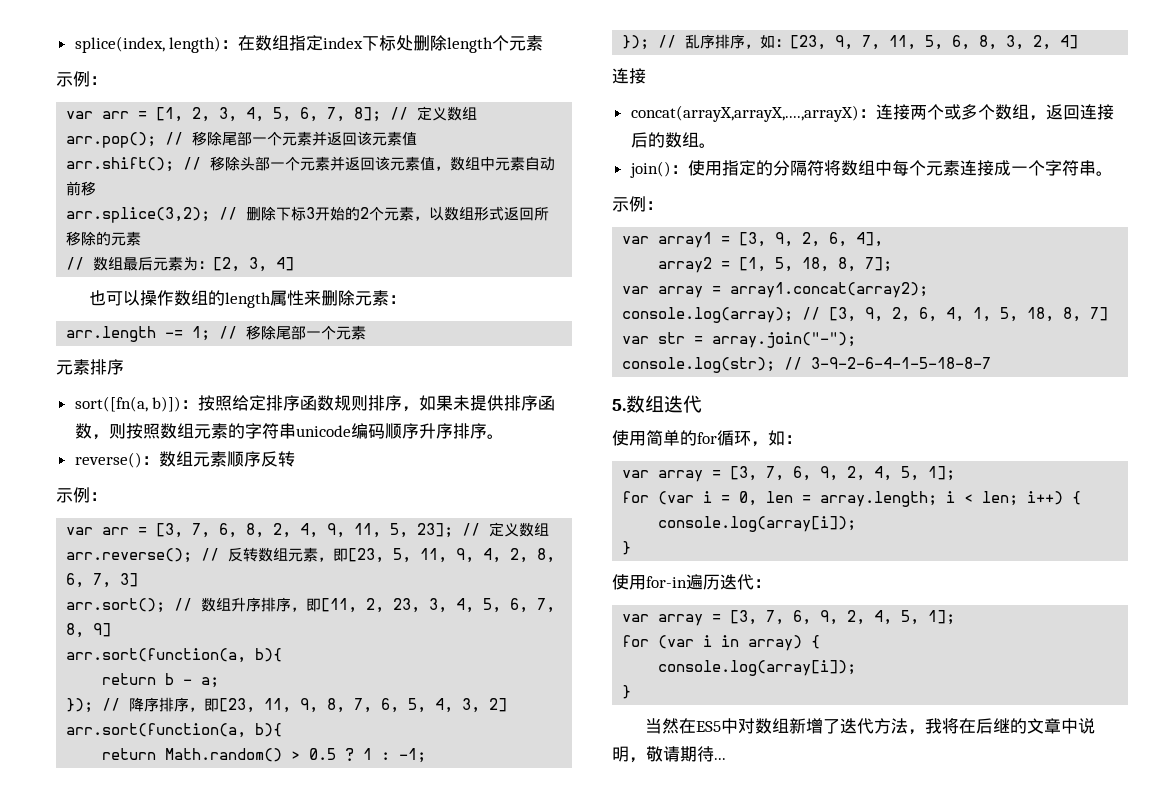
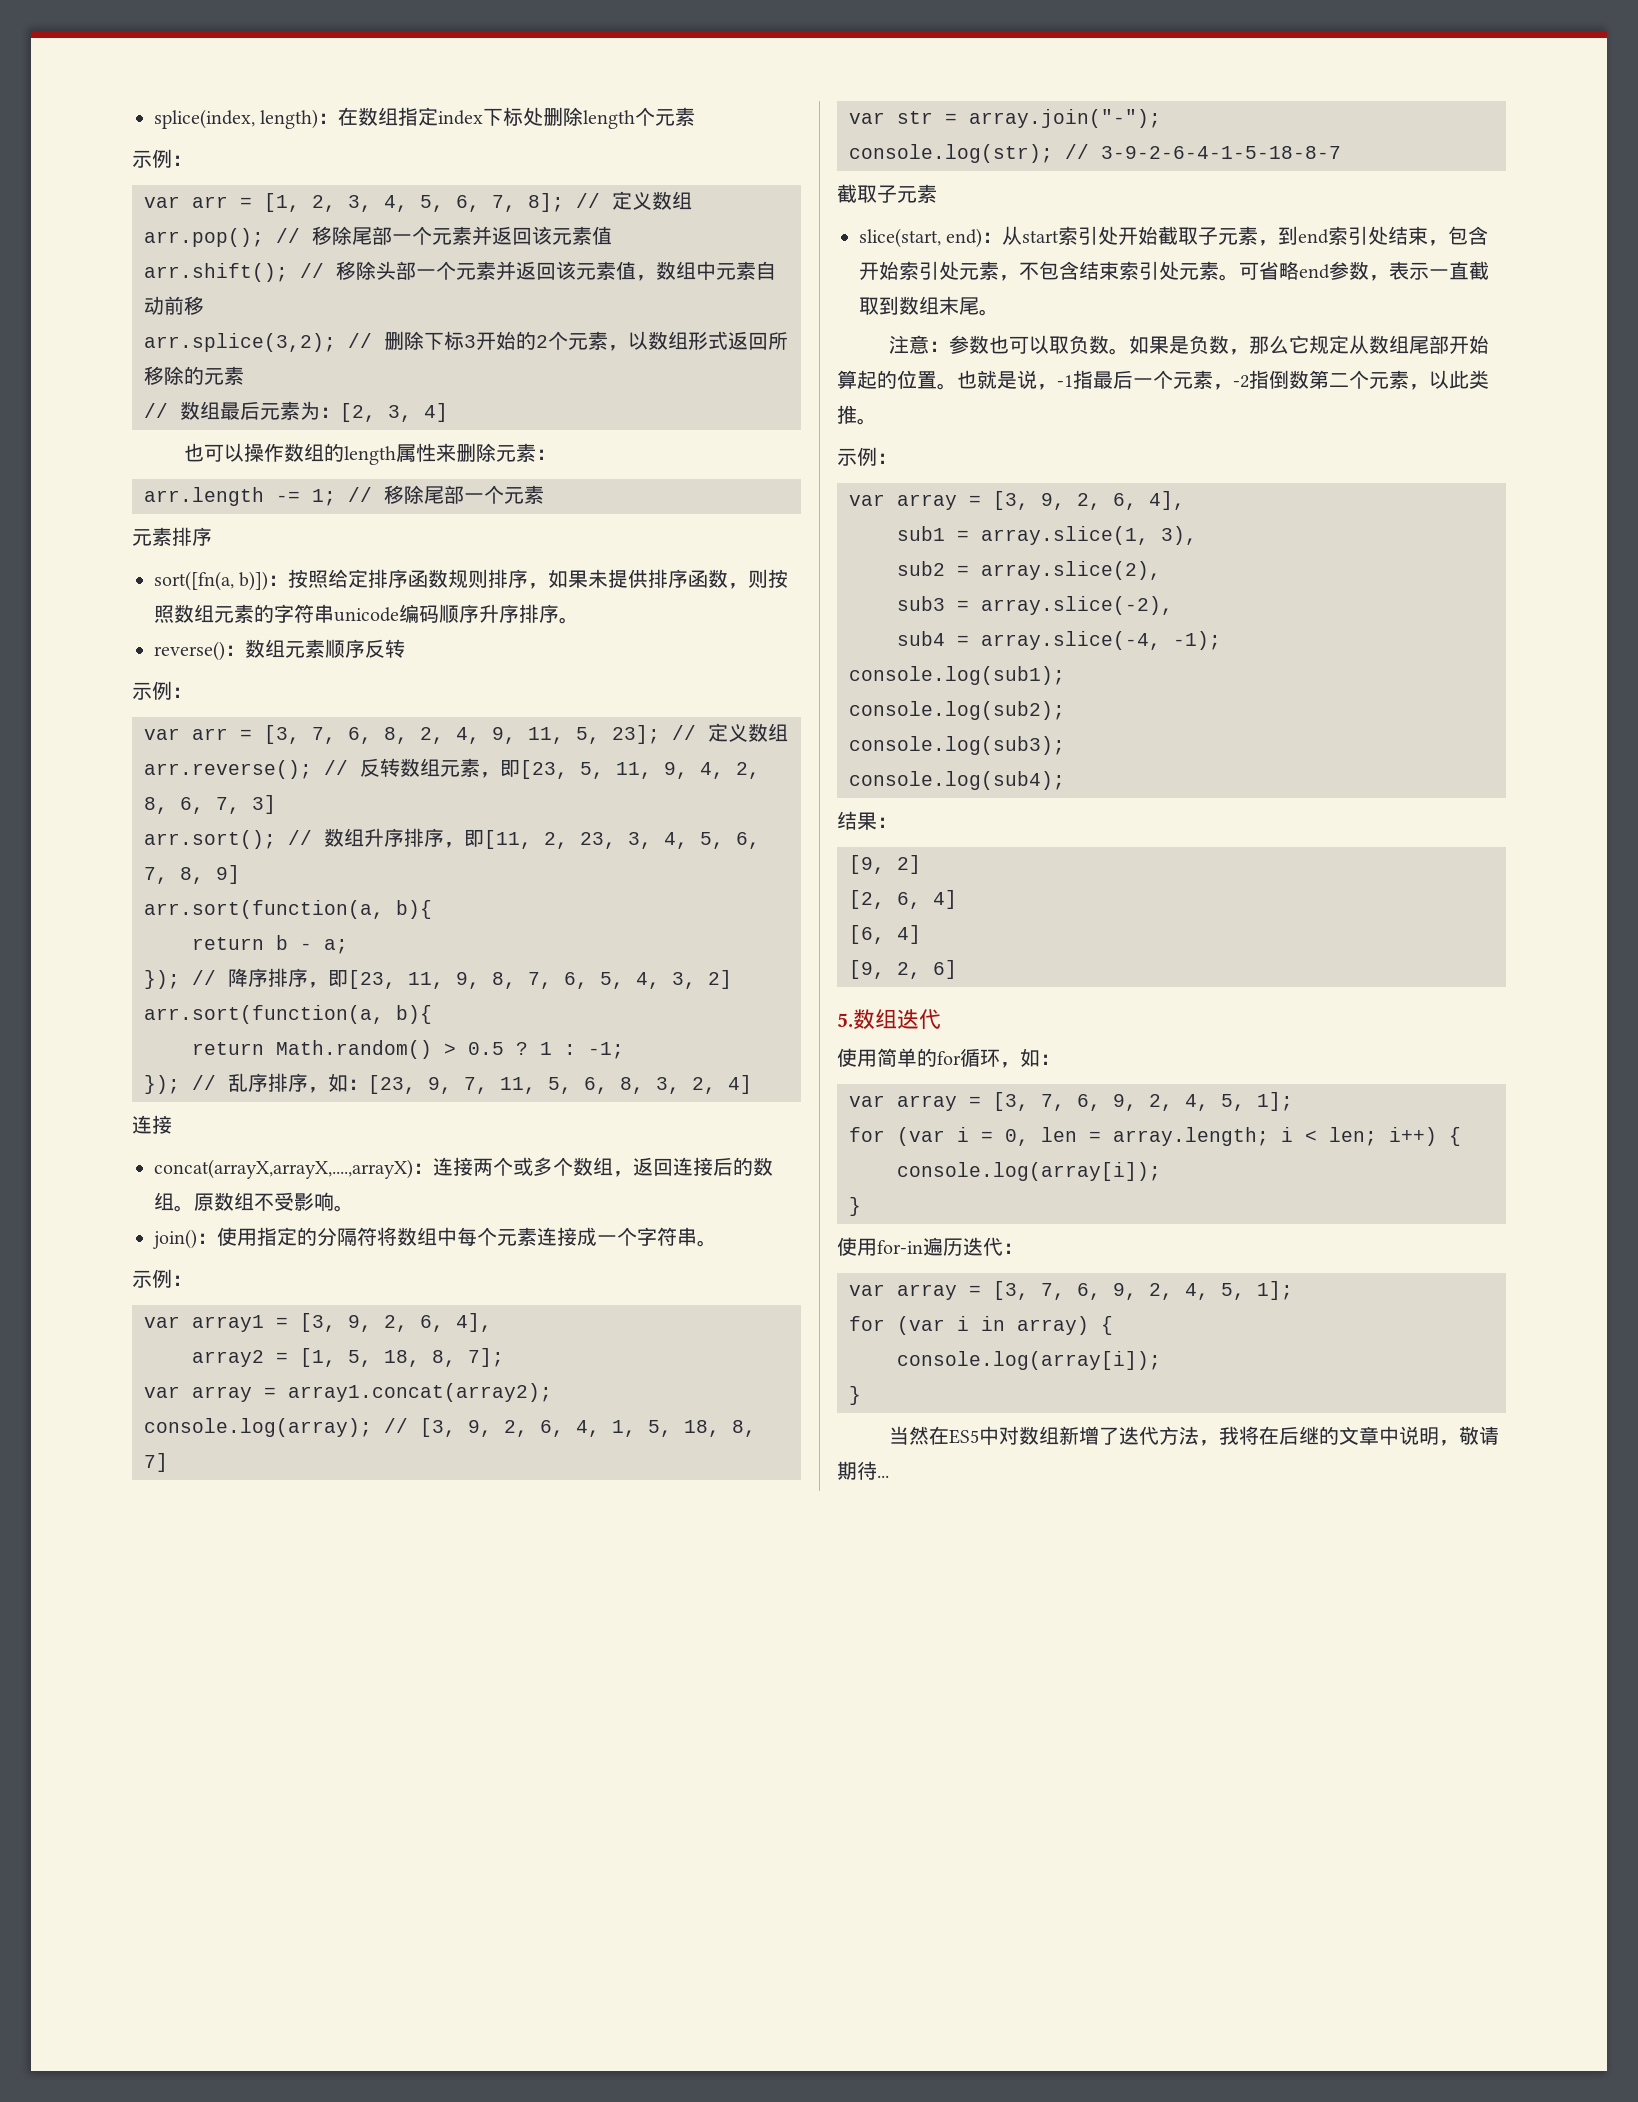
(716, 145) none -> [194,1192,354,1212] 原数组不受影响。
(992, 363) none -> [837,184,937,203] [859,226,1489,248] [859,261,1489,281] [859,296,999,316] [888,335,1489,355] [837,370,1489,390] [837,405,877,425] [837,447,897,466] [849,491,1185,510] [897,526,1197,545] [897,561,1161,580] [897,596,1173,615] [897,631,1221,650] [849,666,1065,685] [849,701,1065,720] [849,736,1065,755] [849,771,1065,790] [837,811,897,830] [849,855,921,874] [849,890,957,909] [849,925,921,944] [849,960,957,979] // 截取子元素 // slice(start, end)：从start索引处开始截取子元素，到end索引处结束，包含开始索引处元素，不包含结束索引处元素。可省略end参数，表示一直截取到数组末尾。 // 注意：参数也可以取负数。如果是负数，那么它规定从数组尾部开始算起的位置。也就是说，-1指最后一个元素，-2指倒数第二个元素，以此类推。 // 示例： // var array = [3, 9, 2, 6, 4], // sub1 = array.slice(1, 3), // sub2 = array.slice(2), // sub3 = array.slice(-2), // sub4 = array.slice(-4, -1); // console.log(sub1); // console.log(sub2); // console.log(sub3); // console.log(sub4); // 结果： // [9, 2] // [2, 6, 4] // [6, 4] // [9, 2, 6]

